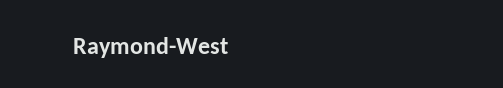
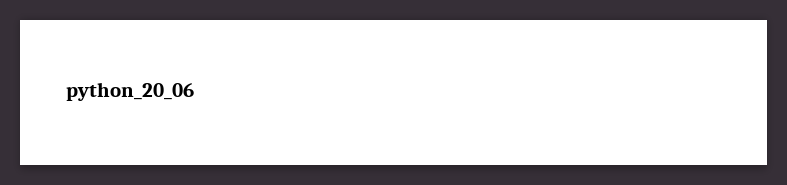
[73,37,228,58] Raymond-West -> [66,82,194,101] python_20_06

